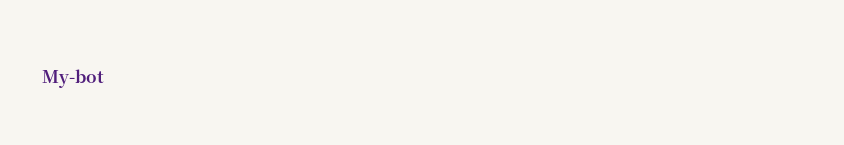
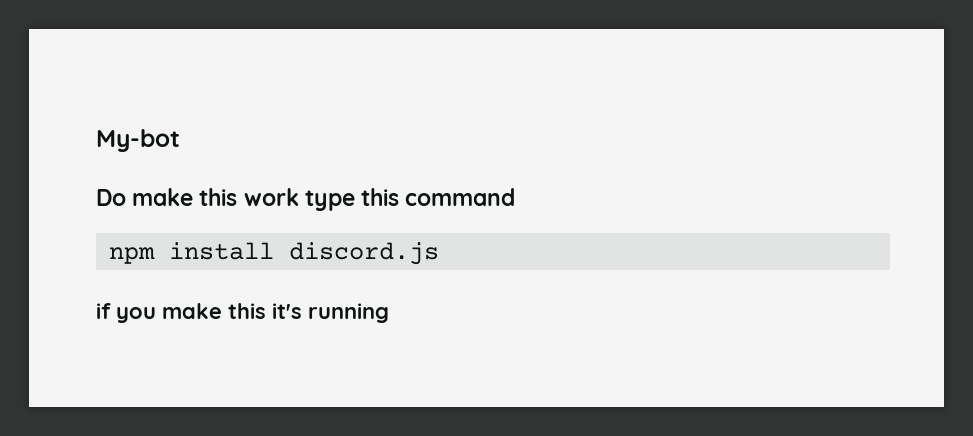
(104, 78) none -> [96,188,516,211] [108,242,439,265] [96,303,389,323] // Do make this work type this command // npm install discord.js // if you make this it's running

